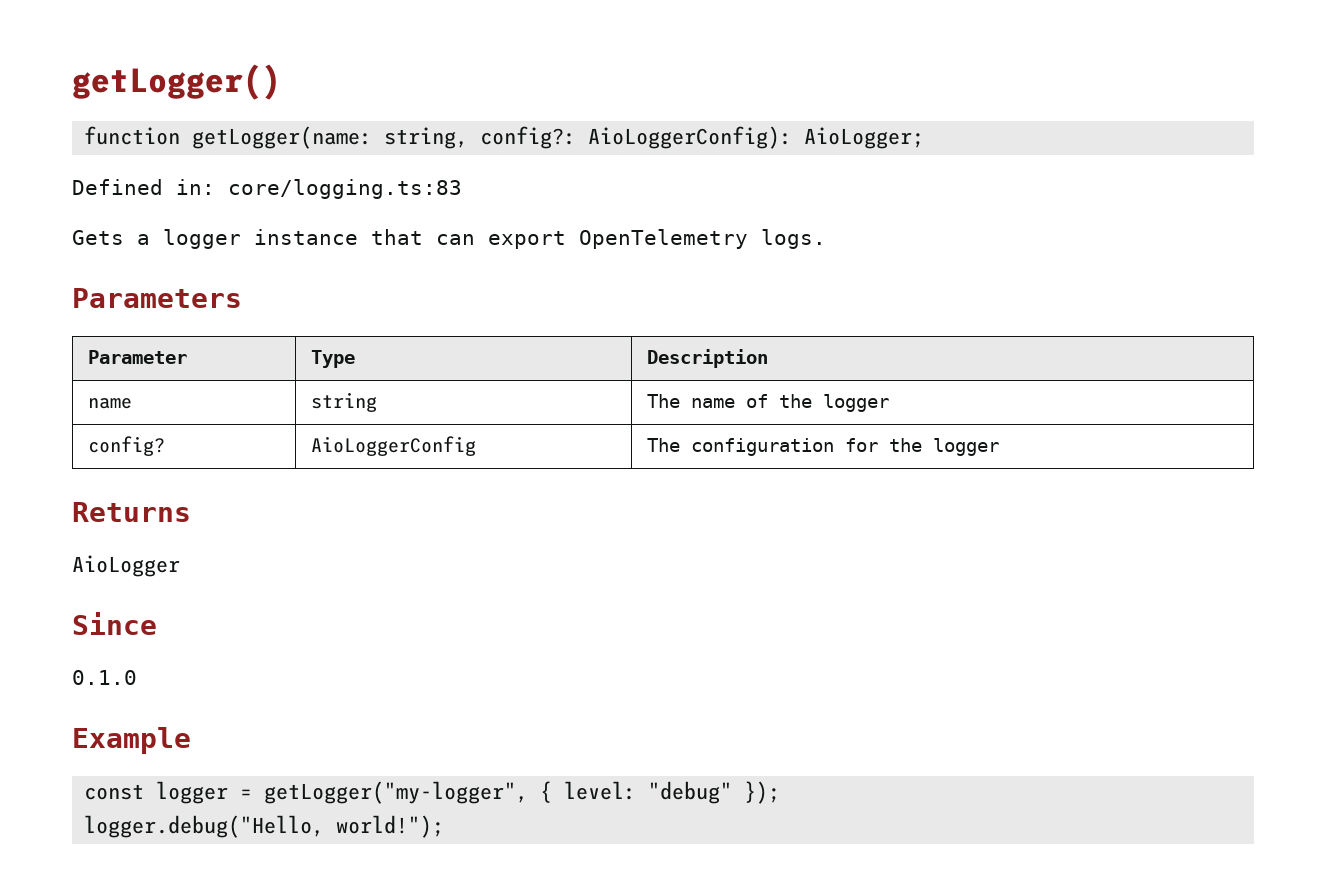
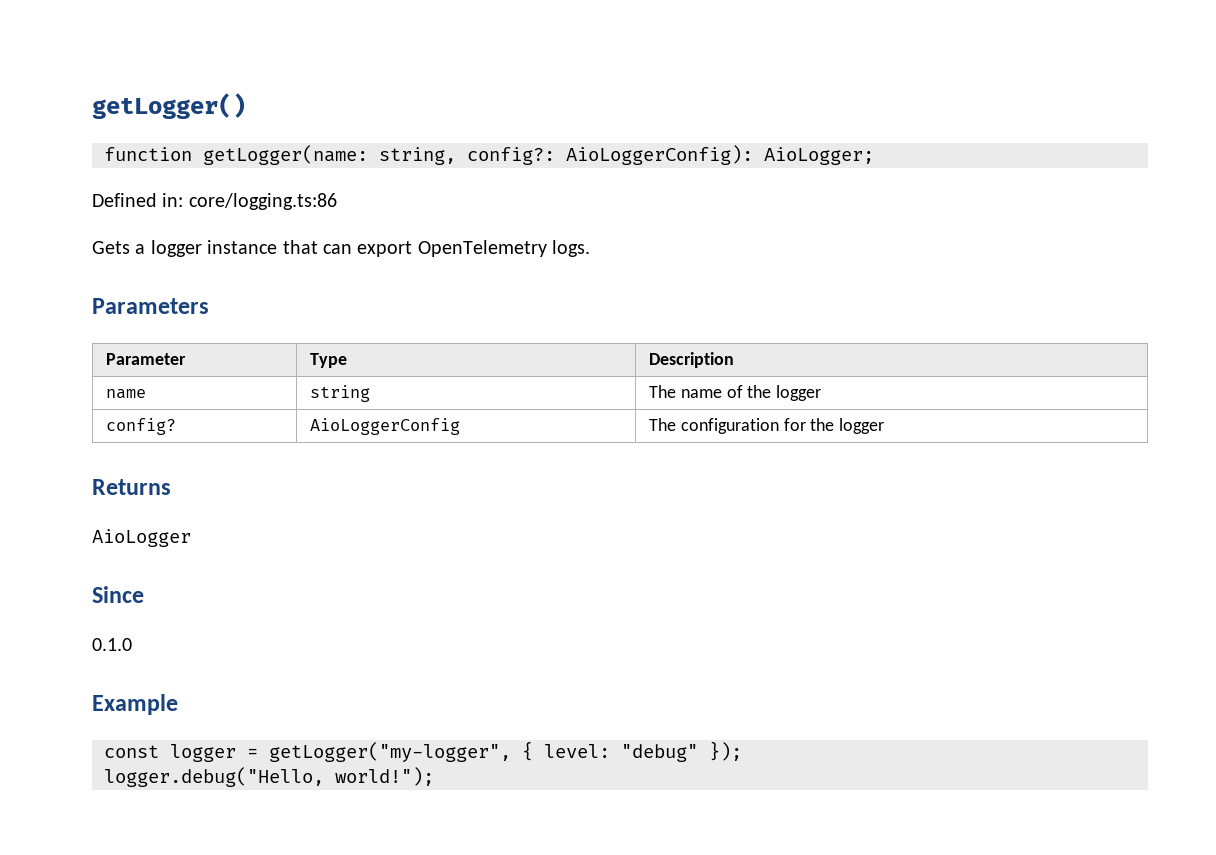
[228,179,462,199] core/logging.ts:83 -> [188,193,337,210] core/logging.ts:86

